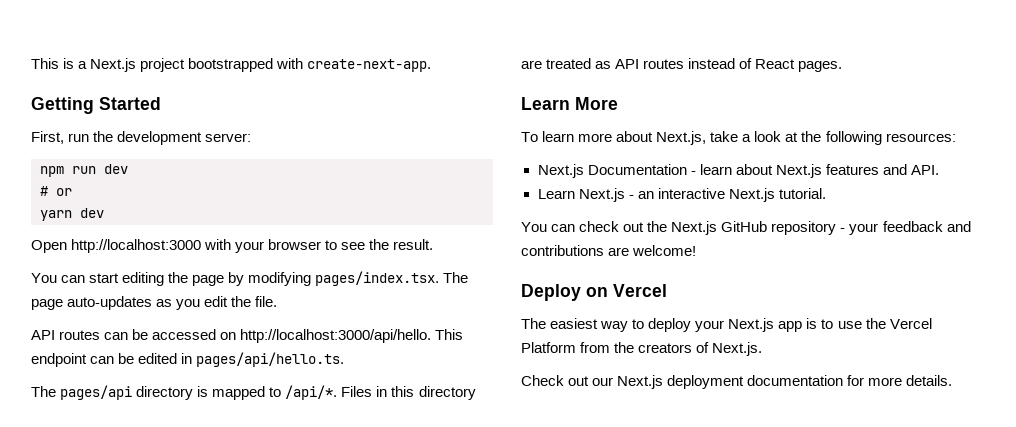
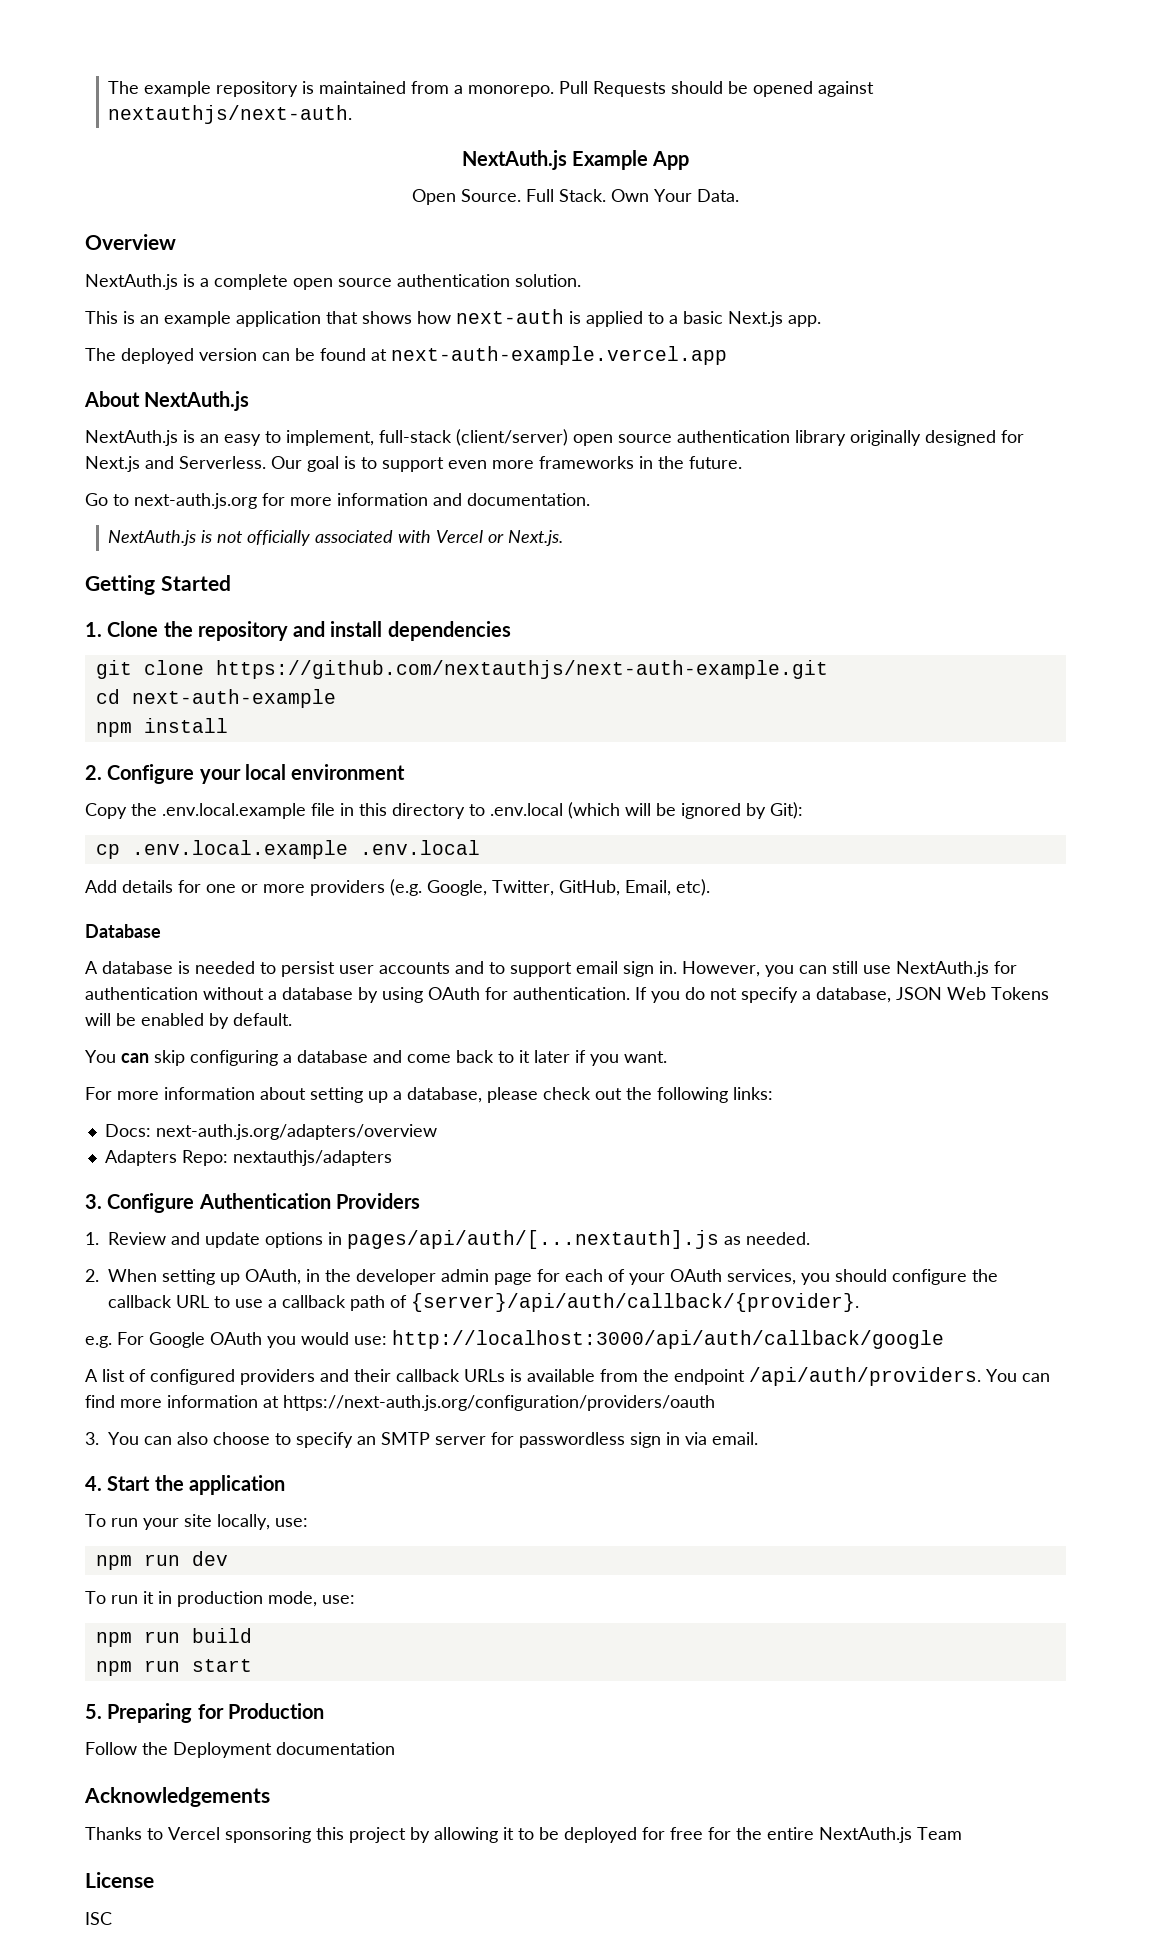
[31,58,432,72] [31,97,161,114] [31,131,252,145] [40,164,128,177] [40,186,72,196] [40,208,104,221] [31,239,434,253] [31,271,469,286] [31,296,278,310] [31,329,464,343] [31,352,345,367] [31,385,476,400] [521,58,843,72] [521,97,618,110] [521,131,956,145] [537,164,939,178] [537,188,826,202] [521,221,971,235] [521,245,697,256] [521,284,667,301] [521,318,932,332] [521,342,763,356] [521,375,953,389] This is a Next.js project bootstrapped with create-next-app. // Getting Started // First, run the development server: // npm run dev // # or // yarn dev // Open http://localhost:3000 with your browser to see the result. // You can start editing the page by modifying pages/index.tsx. The page auto-updates as you edit the file. // API routes can be accessed on http://localhost:3000/api/hello. This endpoint can be edited in pages/api/hello.ts. // The pages/api directory is mapped to /api/*. Files in this directory are treated as API routes instead of React pages. // Learn More // To learn more about Next.js, take a look at the following resources: // Next.js Documentation - learn about Next.js features and API. // Learn Next.js - an interactive Next.js tutorial. // You can check out the Next.js GitHub repository - your feedback and contributions are welcome! // Deploy on Vercel // The easiest way to deploy your Next.js app is to use the Vercel Platform from the creators of Next.js. // Check out our Next.js deployment documentation for more details. -> [108,81,875,97] [108,105,353,124] [461,150,690,170] [412,189,739,205] [85,234,176,250] [85,274,581,290] [85,309,821,327] [85,346,727,365] [84,391,250,411] [85,429,1024,446] [85,456,742,472] [85,493,590,509] [108,530,564,546] [85,575,231,595] [85,621,511,641] [95,660,828,679] [95,689,336,708] [95,718,228,737] [85,764,406,784] [85,802,803,819] [95,840,480,859] [85,879,710,896] [85,924,161,938] [85,961,1017,977] [85,987,1049,1003] [85,1013,292,1029] [85,1050,667,1066] [85,1087,773,1103] [104,1124,437,1140] [104,1150,392,1166] [85,1193,420,1213] [85,1230,811,1249] [85,1269,999,1285] [108,1293,860,1312] [85,1330,944,1349] [85,1367,1050,1386] [85,1395,715,1411] [85,1432,759,1448] [85,1475,285,1495] [85,1514,308,1530] [95,1551,228,1570] [85,1591,355,1607] [95,1628,252,1647] [95,1659,252,1676] [85,1703,324,1723] [85,1742,395,1758] [84,1787,270,1807] [85,1827,962,1843] [85,1872,154,1888] [85,1912,112,1925] The example repository is maintained from a monorepo. Pull Requests should be opened against nextauthjs/next-auth. // NextAuth.js Example App // Open Source. Full Stack. Own Your Data. // Overview // NextAuth.js is a complete open source authentication solution. // This is an example application that shows how next-auth is applied to a basic Next.js app. // The deployed version can be found at next-auth-example.vercel.app // About NextAuth.js // NextAuth.js is an easy to implement, full-stack (client/server) open source authentication library originally designed for Next.js and Serverless. Our goal is to support even more frameworks in the future. // Go to next-auth.js.org for more information and documentation. // NextAuth.js is not officially associated with Vercel or Next.js. // Getting Started // 1. Clone the repository and install dependencies // git clone https://github.com/nextauthjs/next-auth-example.git // cd next-auth-example // npm install // 2. Configure your local environment // Copy the .env.local.example file in this directory to .env.local (which will be ignored by Git): // cp .env.local.example .env.local // Add details for one or more providers (e.g. Google, Twitter, GitHub, Email, etc). // Database // A database is needed to persist user accounts and to support email sign in. However, you can still use NextAuth.js for authentication without a database by using OAuth for authentication. If you do not specify a database, JSON Web Tokens will be enabled by default. // You can skip configuring a database and come back to it later if you want. // For more information about setting up a database, please check out the following links: // Docs: next-auth.js.org/adapters/overview // Adapters Repo: nextauthjs/adapters // 3. Configure Authentication Providers // 1. Review and update options in pages/api/auth/[...nextauth].js as needed. // 2. When setting up OAuth, in the developer admin page for each of your OAuth services, you should configure the callback URL to use a callback path of {server}/api/auth/callback/{provider}. // e.g. For Google OAuth you would use: http://localhost:3000/api/auth/callback/google // A list of configured providers and their callback URLs is available from the endpoint /api/auth/providers. You can find more information at https://next-auth.js.org/configuration/providers/oauth // 3. You can also choose to specify an SMTP server for passwordless sign in via email. // 4. Start the application // To run your site locally, use: // npm run dev // To run it in production mode, use: // npm run build // npm run start // 5. Preparing for Production // Follow the Deployment documentation // Acknowledgements // Thanks to Vercel sponsoring this project by allowing it to be deployed for free for the entire NextAuth.js Team // License // ISC

